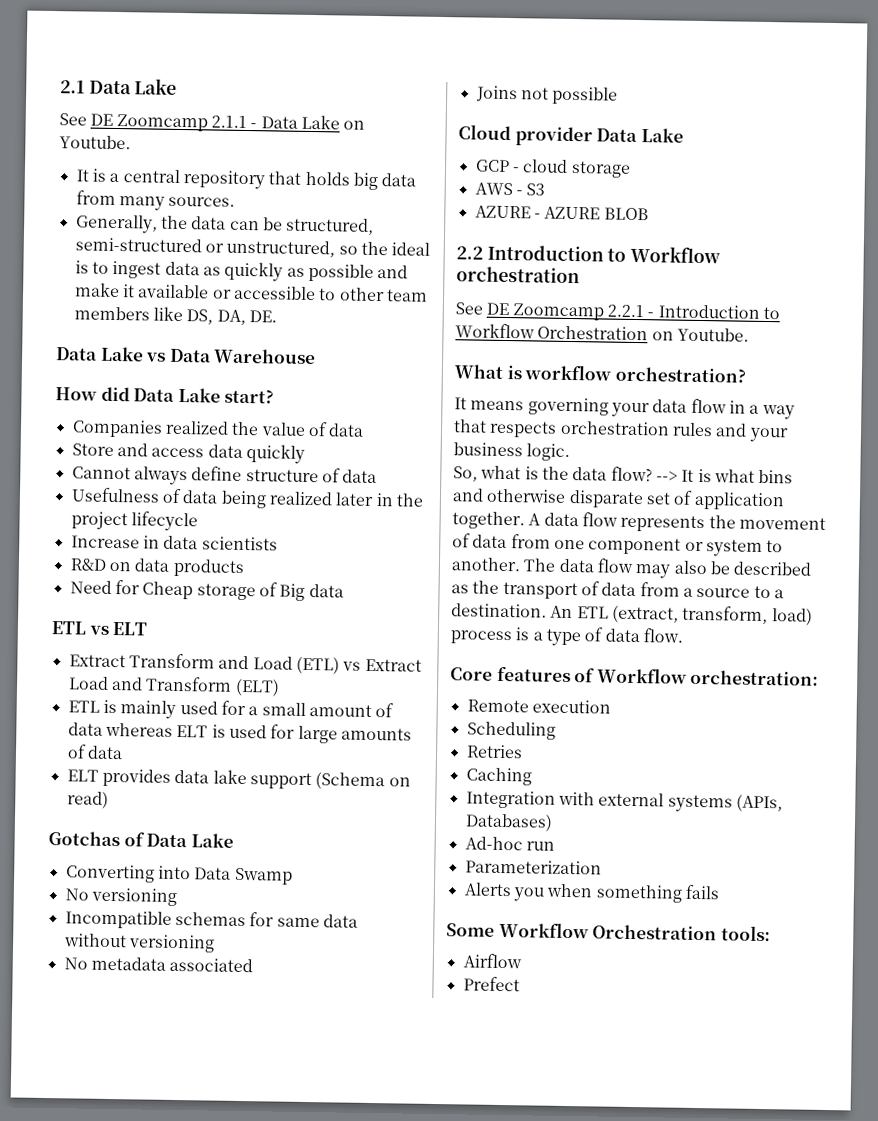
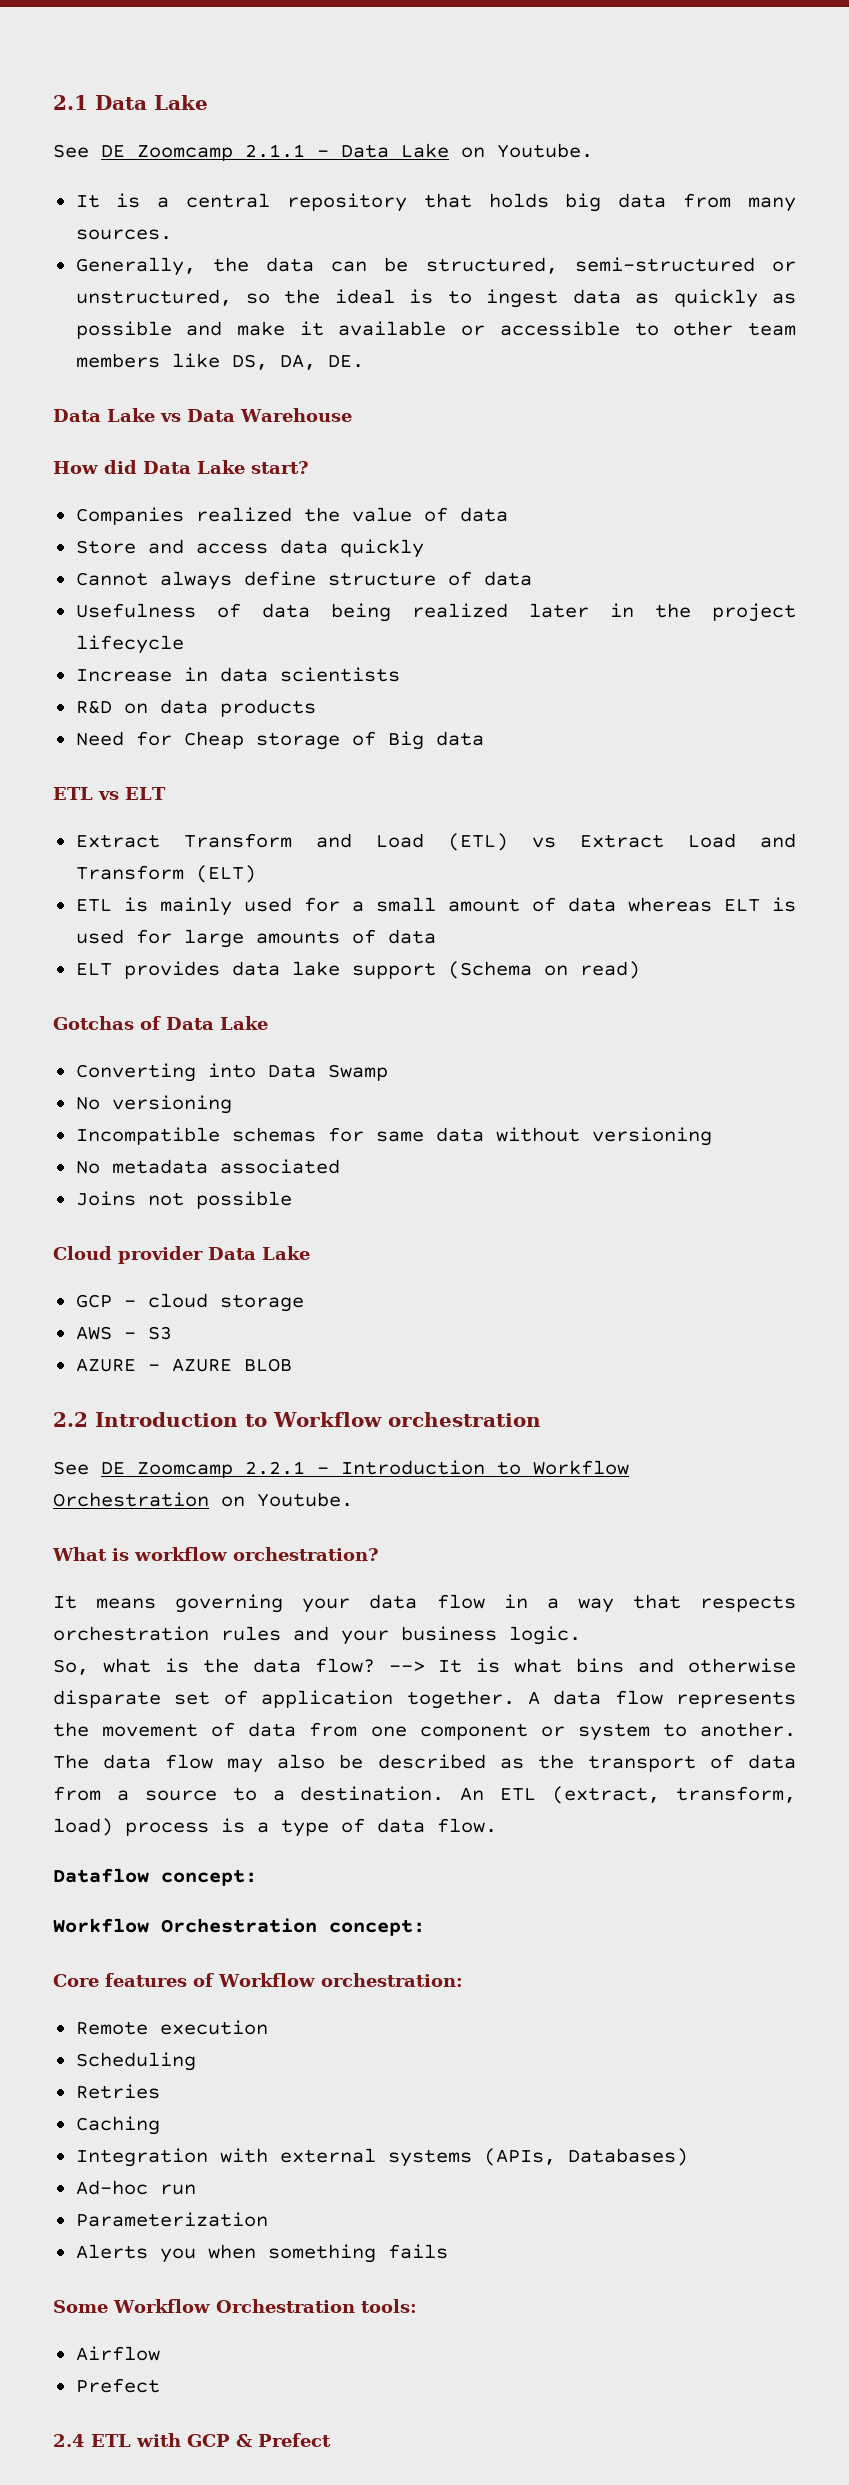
(683, 635) none -> [53,1868,257,1886] [53,1918,425,1936] // Dataflow concept: // Workflow Orchestration concept:
(520, 984) none -> [53,2433,331,2447] // 2.4 ETL with GCP & Prefect

